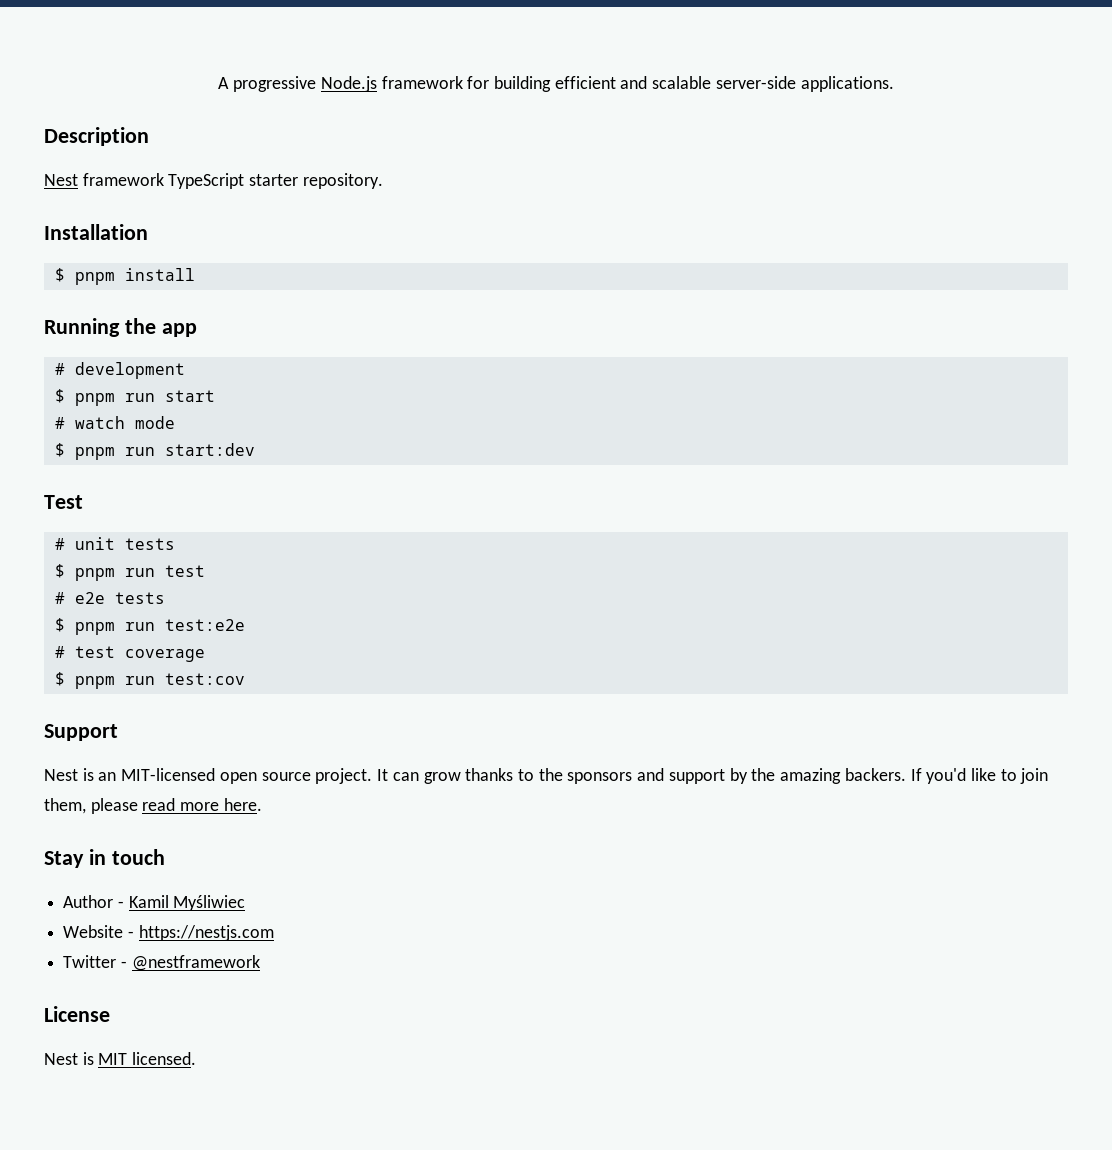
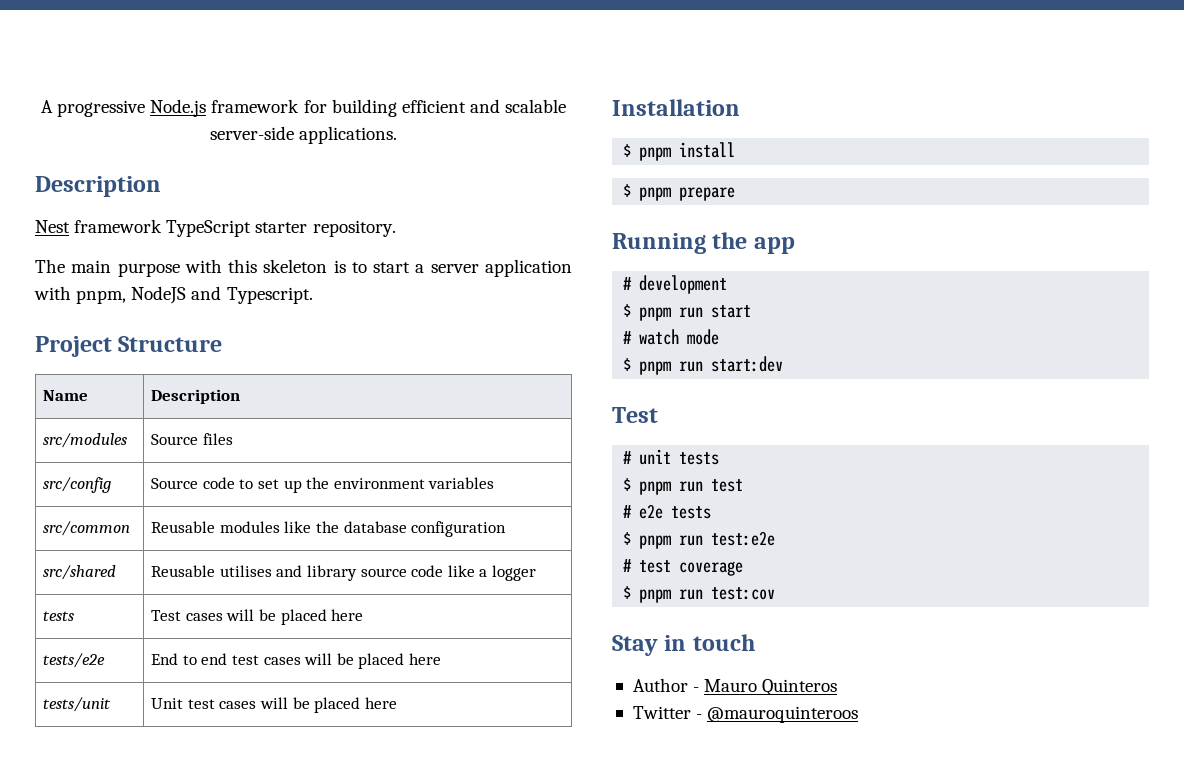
(383, 181) none -> [35,259,572,277] [34,286,313,304] [35,336,223,357] [43,390,89,401] [151,389,241,404] [43,433,128,448] [151,433,233,445] [43,477,112,493] [151,477,495,493] [43,521,131,536] [151,521,507,537] [43,565,117,580] [151,565,537,581] [43,611,75,621] [151,609,364,625] [43,653,106,668] [151,653,442,669] [43,697,112,712] [151,697,397,713] // The main purpose with this skeleton is to start a server application with pnpm, NodeJS and Typescript. // Project Structure // Name | Description // src/modules | Source files // src/config | Source code to set up the environment variables // src/common | Reusable modules like the database configuration // src/shared | Reusable utilises and library source code like a logger // tests | Test cases will be placed here // tests/e2e | End to end test cases will be placed here // tests/unit | Unit test cases will be placed here
(195, 274) none -> [623,184,736,201] // $ pnpm prepare
[44,724,118,741] [44,768,1049,784] [44,798,262,814] // Support // Nest is an MIT-licensed open source project. It can grow thanks to the sponsors and support by the amazing backers. If you'd like to join them, please read more here. -> (776, 593) none
[128,895,246,911] [63,925,274,941] [63,955,260,971] [44,1006,110,1022] [44,1052,197,1065] Kamil Myśliwiec // Website - https://nestjs.com // Twitter - @nestframework // License // Nest is MIT licensed. -> [704,679,838,696] [632,706,859,723] Mauro Quinteros // Twitter - @mauroquinteroos

